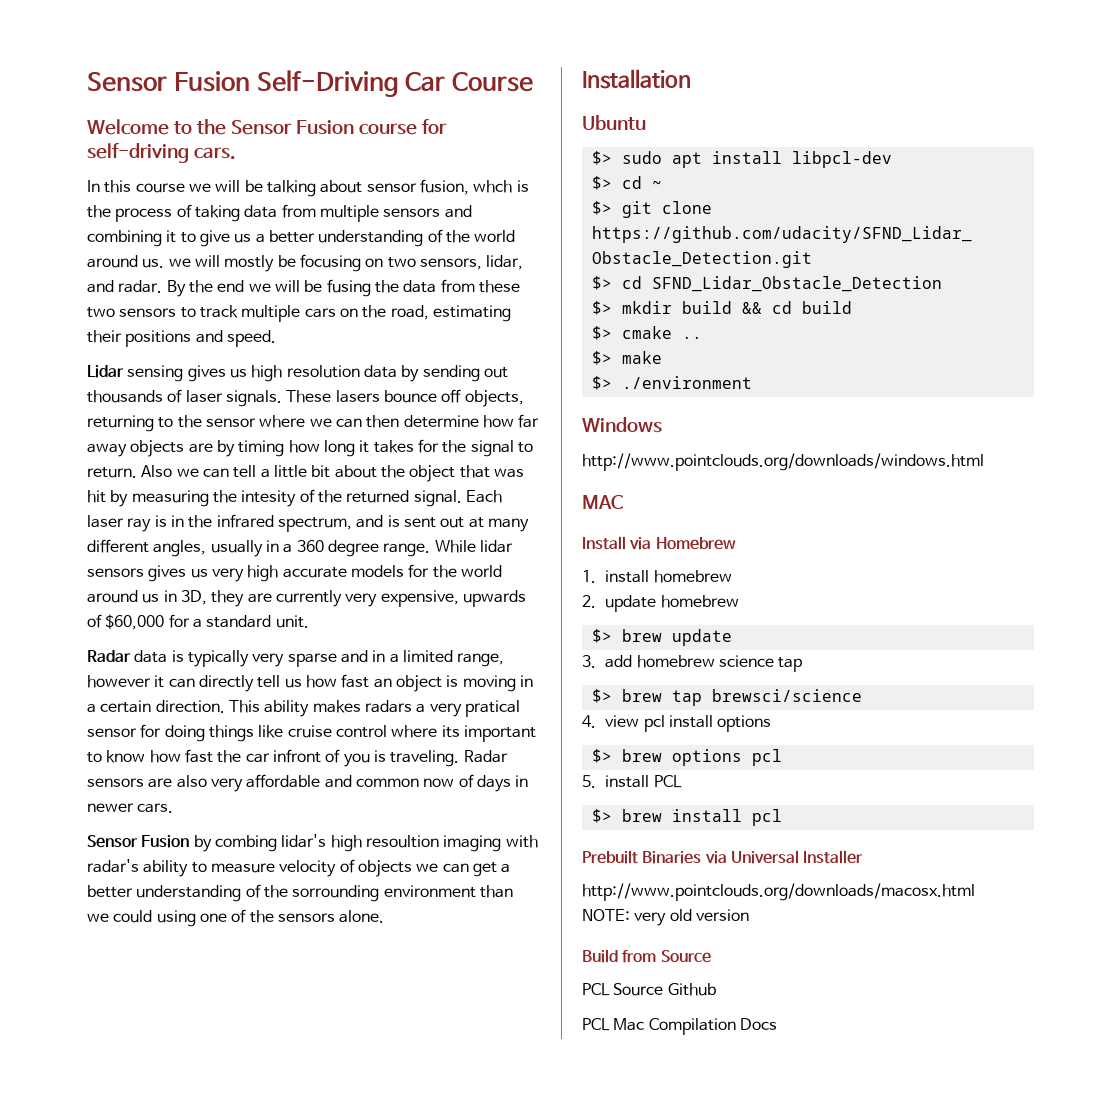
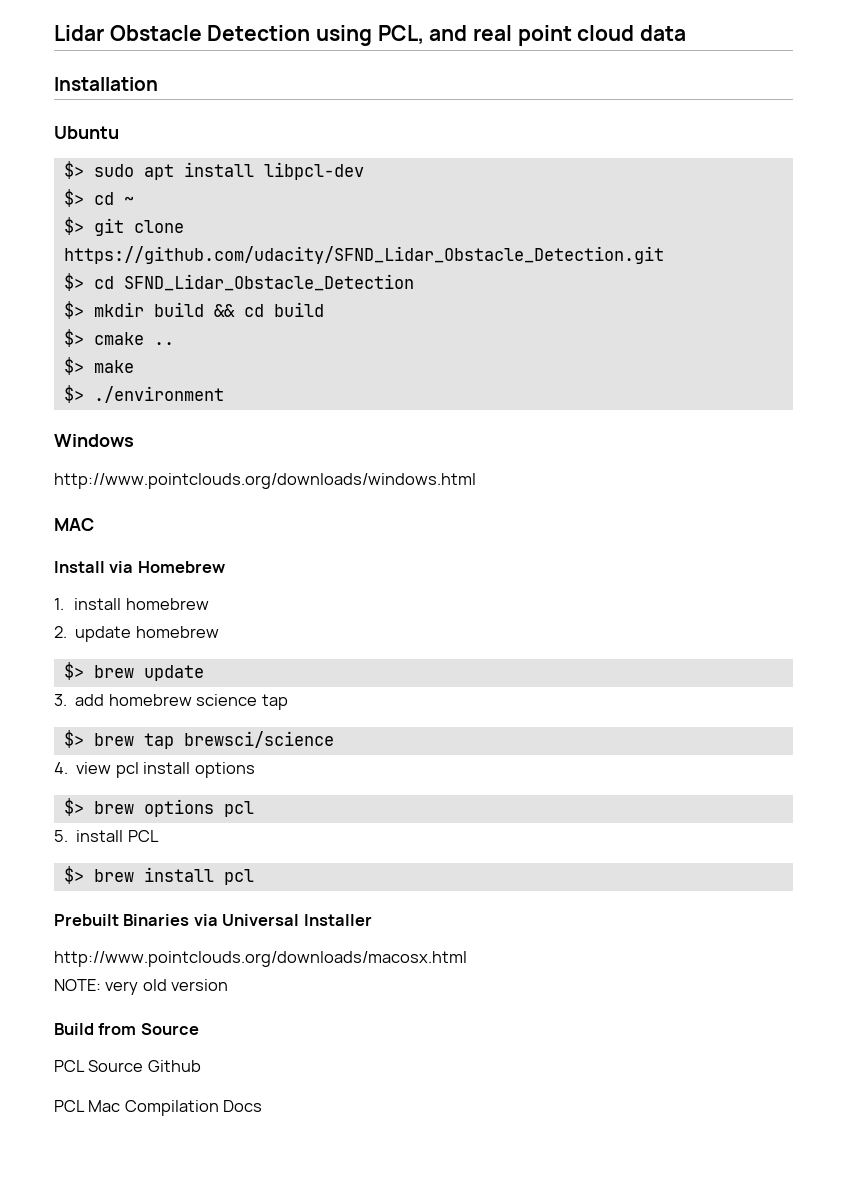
[87,70,533,97] [87,119,447,135] [87,143,236,163] [87,179,529,197] [87,204,472,222] [87,229,516,247] [87,254,524,272] [87,279,520,297] [87,305,511,322] [87,330,276,347] [87,365,508,382] [87,389,524,407] [87,414,540,432] [87,439,533,457] [87,465,524,482] [87,489,502,507] [87,514,529,532] [87,539,513,557] [87,564,502,582] [87,590,526,607] [87,614,309,630] [87,650,505,667] [87,674,533,692] [87,700,520,717] [87,724,536,742] [87,749,508,767] [87,774,529,792] [87,803,174,813] [87,834,538,852] [87,859,511,877] [87,884,513,902] [87,909,385,927] Sensor Fusion Self-Driving Car Course // Welcome to the Sensor Fusion course for self-driving cars. // In this course we will be talking about sensor fusion, whch is the process of taking data from multiple sensors and combining it to give us a better understanding of the world around us. we will mostly be focusing on two sensors, lidar, and radar. By the end we will be fusing the data from these two sensors to track multiple cars on the road, estimating their positions and speed. // Lidar sensing gives us high resolution data by sending out thousands of laser signals. These lasers bounce off objects, returning to the sensor where we can then determine how far away objects are by timing how long it takes for the signal to return. Also we can tell a little bit about the object that was hit by measuring the intesity of the returned signal. Each laser ray is in the infrared spectrum, and is sent out at many different angles, usually in a 360 degree range. While lidar sensors gives us very high accurate models for the world around us in 3D, they are currently very expensive, upwards of $60,000 for a standard unit. // Radar data is typically very sparse and in a limited range, however it can directly tell us how fast an object is moving in a certain direction. This ability makes radars a very pratical sensor for doing things like cruise control where its important to know how fast the car infront of you is traveling. Radar sensors are also very affordable and common now of days in newer cars. // Sensor Fusion by combing lidar's high resoultion imaging with radar's ability to measure velocity of objects we can get a better understanding of the sorrounding environment than we could using one of the sensors alone. -> [54,25,687,46] Lidar Obstacle Detection using PCL, and real point cloud data

